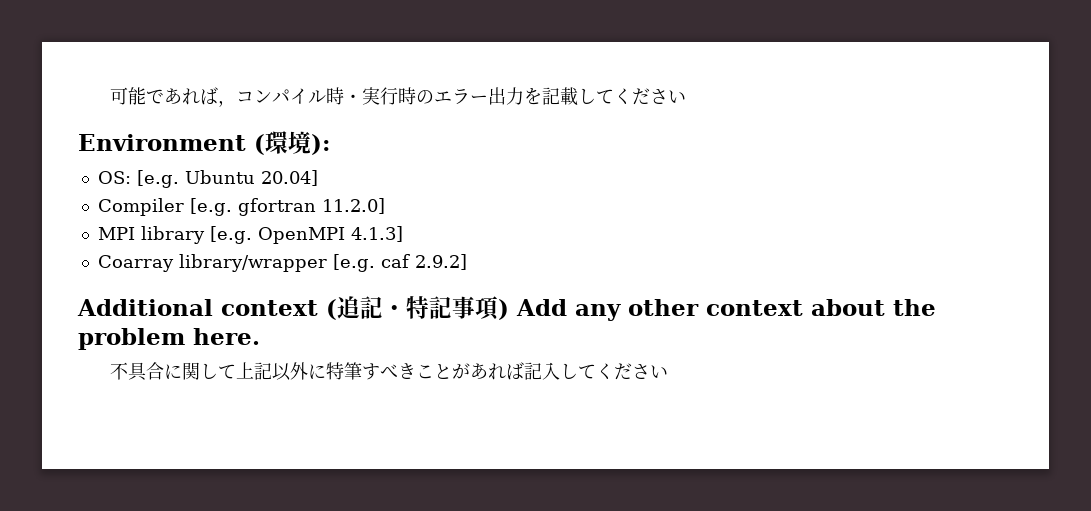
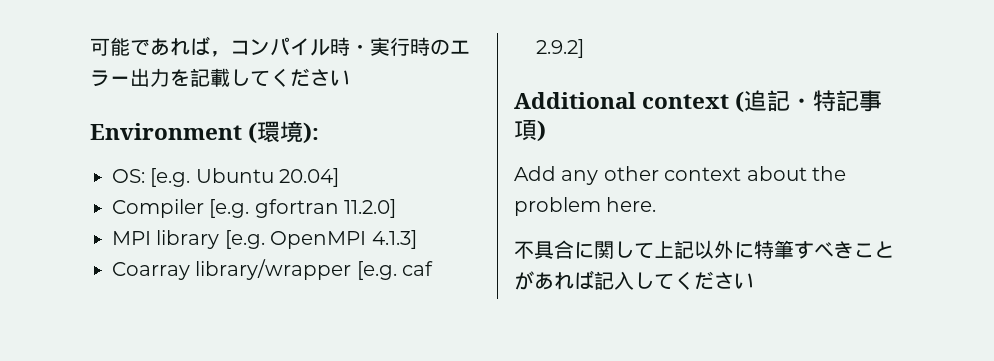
(509, 309) none -> (546, 131) //

